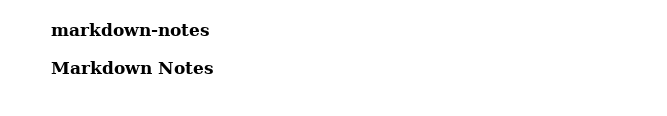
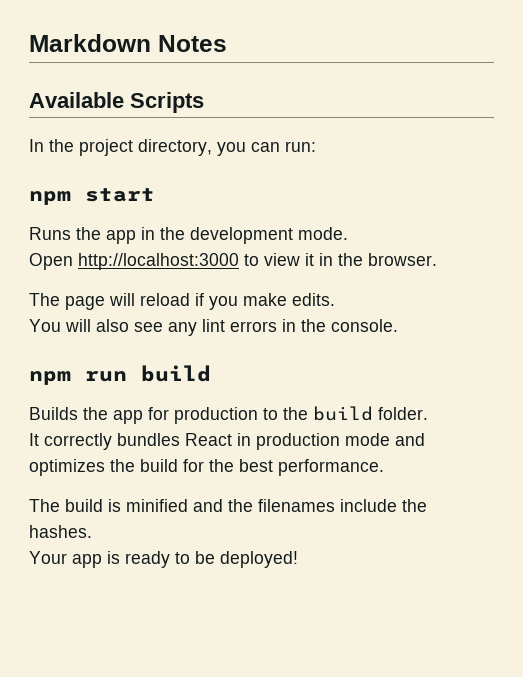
[51,23,210,36] markdown-notes // -> (29, 43) none
(214, 68) none -> [29,92,204,113] [29,139,316,156] [29,188,155,205] [29,227,348,244] [29,253,437,270] [29,293,335,310] [29,319,398,336] [29,365,211,385] [29,406,428,424] [29,433,425,450] [29,459,384,476] [29,499,427,512] [29,525,92,538] [29,551,298,568] // Available Scripts // In the project directory, you can run: // npm start // Runs the app in the development mode. // Open http://localhost:3000 to view it in the browser. // The page will reload if you make edits. // You will also see any lint errors in the console. // npm run build // Builds the app for production to the build folder. // It correctly bundles React in production mode and optimizes the build for the best performance. // The build is minified and the filenames include the hashes. // Your app is ready to be deployed!

